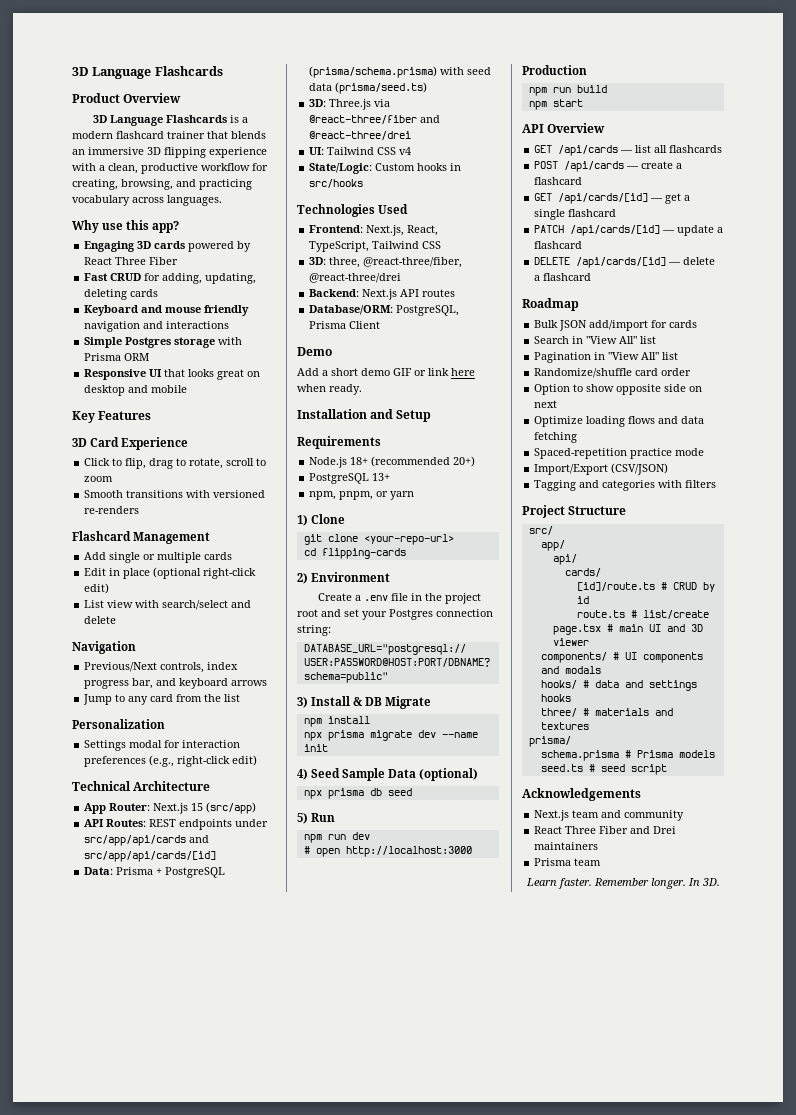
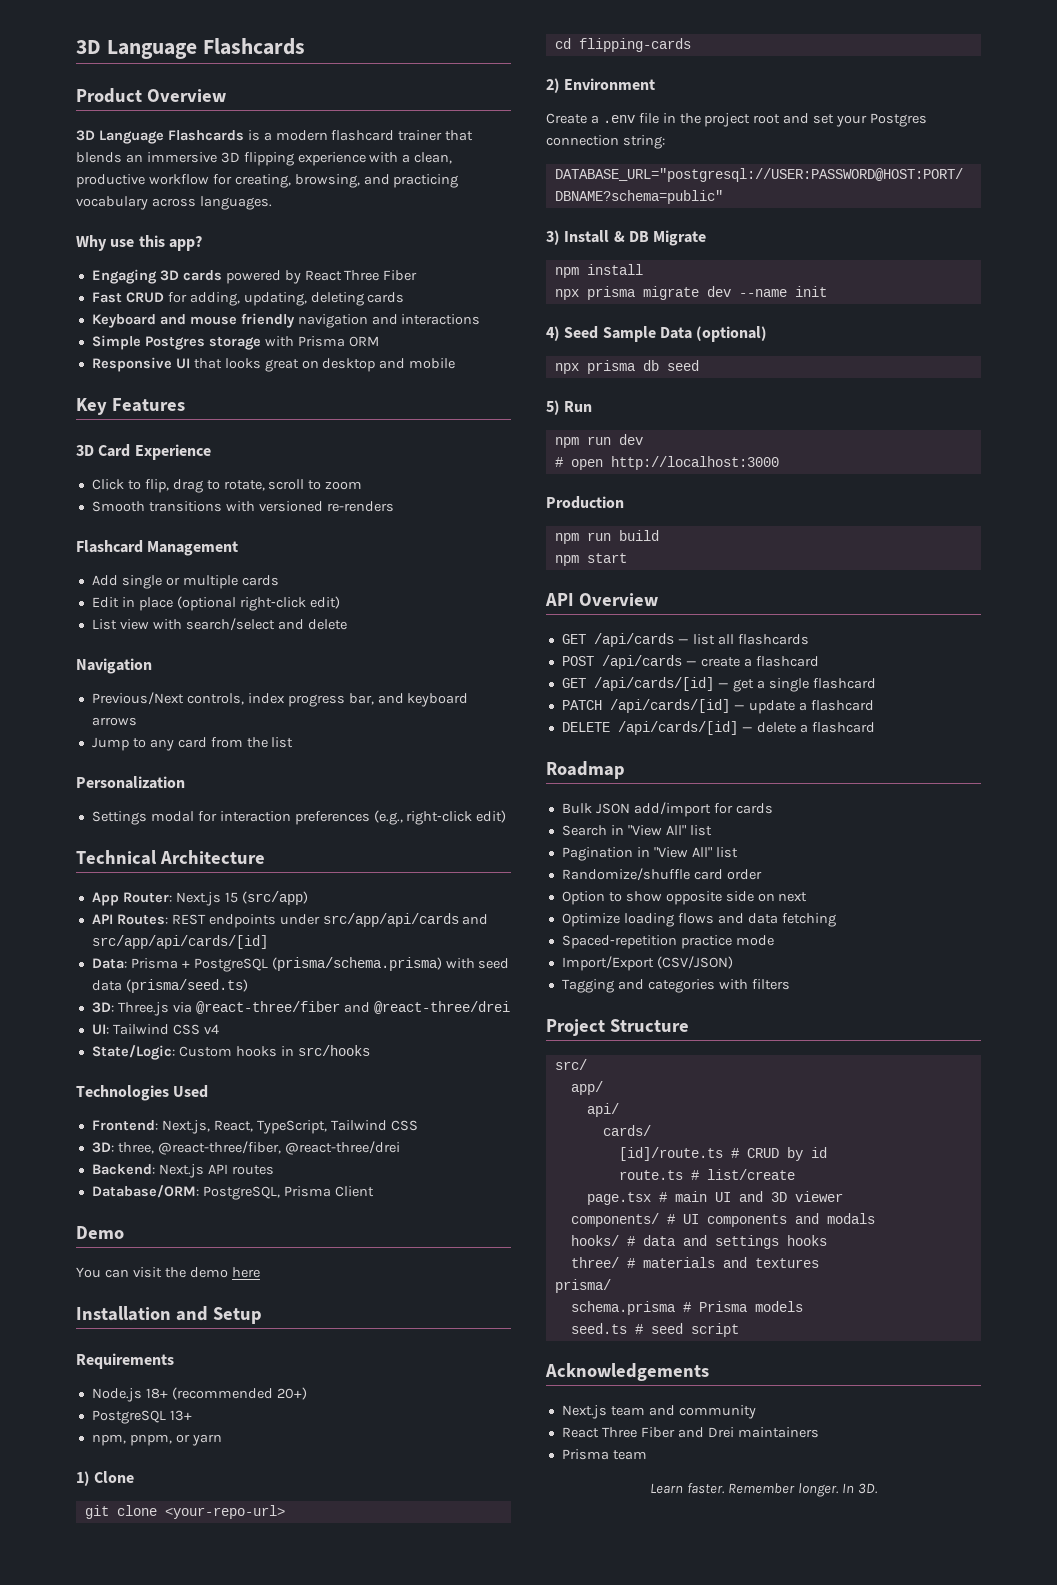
[297,368,449,376] Add a short demo GIF or link -> [76,1267,228,1278] You can visit the demo
[297,384,362,395] when ready. -> (260, 1272) none

